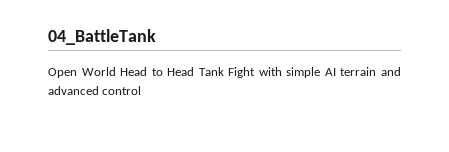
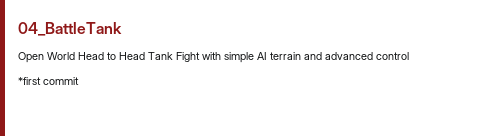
(142, 90) none -> [18,77,79,85] // *first commit

